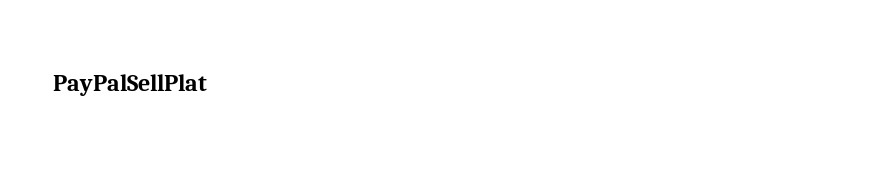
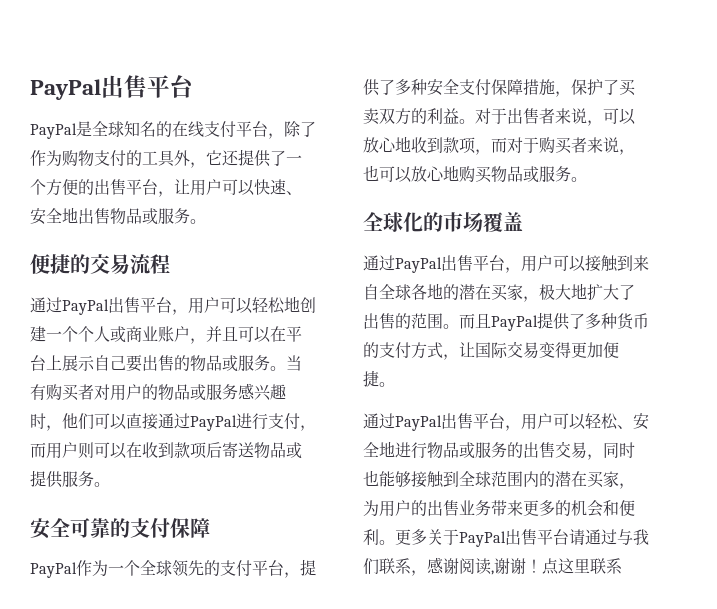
[53,74,207,96] PayPalSellPlat -> [30,75,194,100] [30,121,316,139] [30,149,302,168] [30,179,302,197] [30,207,206,225] [30,254,170,275] [30,296,316,315] [30,326,302,344] [30,355,302,372] [30,383,286,401] [30,413,316,431] [30,442,302,459] [30,470,110,488] [30,517,210,539] [30,559,316,578] [363,79,636,97] [363,108,636,126] [363,136,635,155] [363,165,587,183] [363,212,523,232] [363,255,649,273] [363,283,635,302] [363,312,649,331] [363,341,619,360] [363,370,395,387] [363,413,649,431] [363,441,635,460] [363,470,635,489] [363,500,635,517] [363,529,649,547] [363,557,622,576] PayPal出售平台 // PayPal是全球知名的在线支付平台，除了作为购物支付的工具外，它还提供了一个方便的出售平台，让用户可以快速、安全地出售物品或服务。 // 便捷的交易流程 // 通过PayPal出售平台，用户可以轻松地创建一个个人或商业账户，并且可以在平台上展示自己要出售的物品或服务。当有购买者对用户的物品或服务感兴趣时，他们可以直接通过PayPal进行支付，而用户则可以在收到款项后寄送物品或提供服务。 // 安全可靠的支付保障 // PayPal作为一个全球领先的支付平台，提供了多种安全支付保障措施，保护了买卖双方的利益。对于出售者来说，可以放心地收到款项，而对于购买者来说，也可以放心地购买物品或服务。 // 全球化的市场覆盖 // 通过PayPal出售平台，用户可以接触到来自全球各地的潜在买家，极大地扩大了出售的范围。而且PayPal提供了多种货币的支付方式，让国际交易变得更加便捷。 // 通过PayPal出售平台，用户可以轻松、安全地进行物品或服务的出售交易，同时也能够接触到全球范围内的潜在买家，为用户的出售业务带来更多的机会和便利。更多关于PayPal出售平台请通过与我们联系，感谢阅读,谢谢！点这里联系

